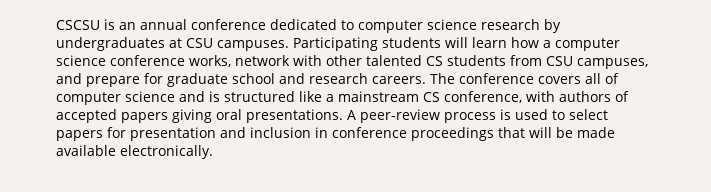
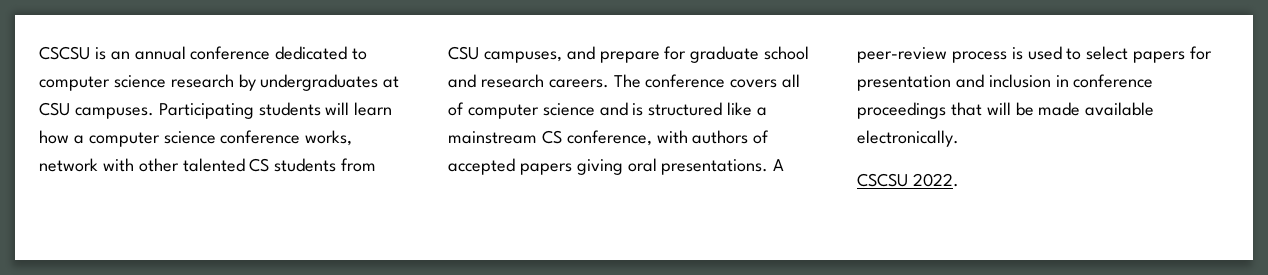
(213, 152) none -> [857,173,959,187] // CSCSU 2022.

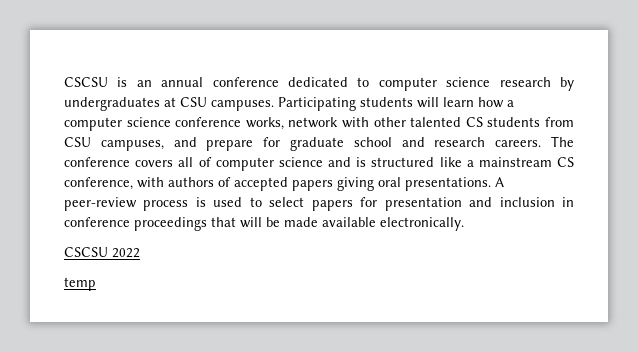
[912,173,959,187] 2022. -> [112,248,140,258] [64,277,96,291] 2022 // temp

